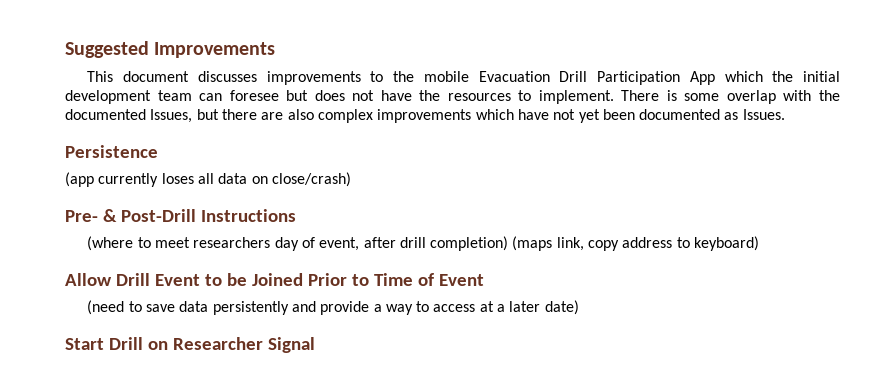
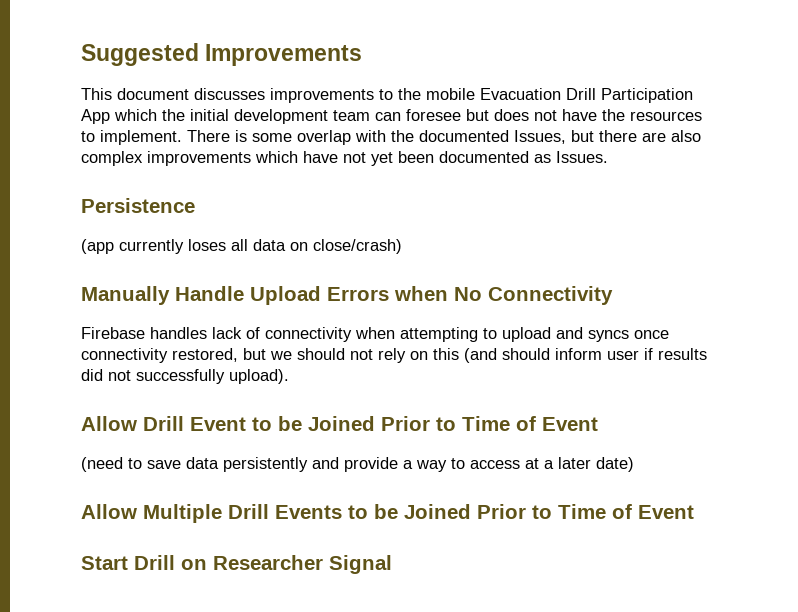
[65,209,296,222] [87,236,760,251] Pre- & Post-Drill Instructions // (where to meet researchers day of event, after drill completion) (maps link, copy address to keyboard) -> [81,286,613,305] [81,327,669,342] [81,348,707,363] [81,369,289,384] Manually Handle Upload Errors when No Connectivity // Firebase handles lack of connectivity when attempting to upload and syncs once connectivity restored, but we should not rely on this (and should inform user if results did not successfully upload).
(579, 307) none -> [81,504,694,523] // Allow Multiple Drill Events to be Joined Prior to Time of Event

